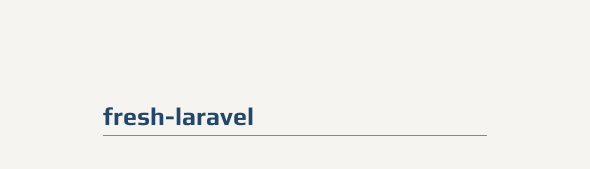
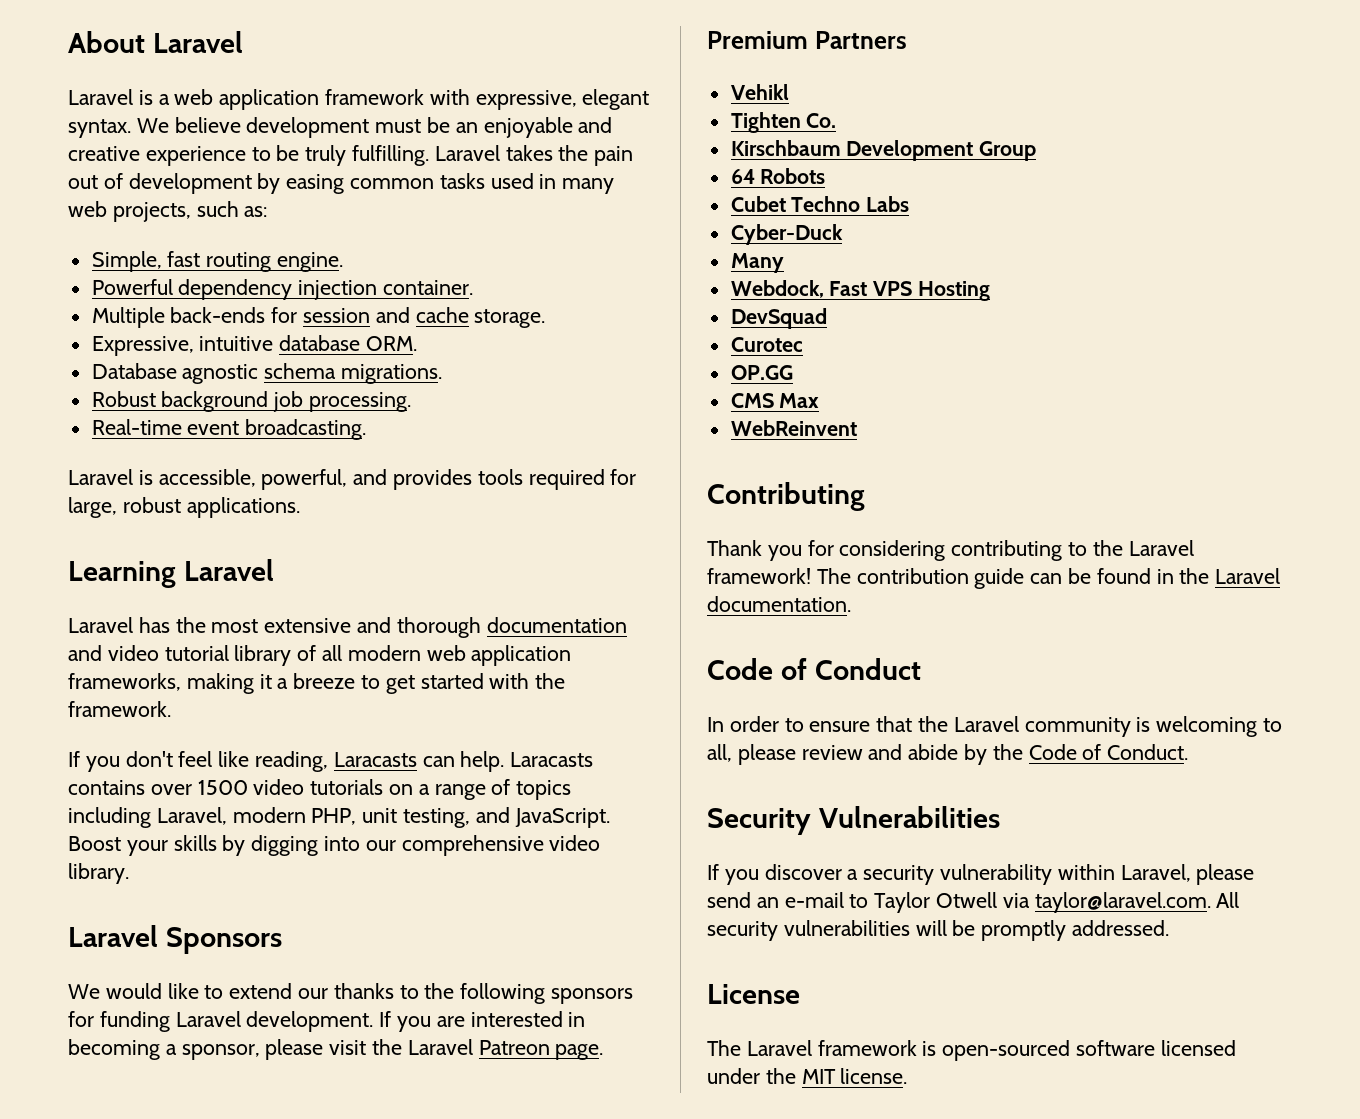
[103,107,254,126] fresh-laravel -> [68,31,243,53] [68,89,650,110] [68,117,613,138] [68,145,634,166] [68,173,615,194] [68,201,268,222] [91,251,344,272] [91,279,474,300] [91,307,546,328] [91,335,418,356] [91,363,443,384] [91,391,412,412] [91,419,367,440] [68,469,637,490] [68,497,300,518] [68,559,274,588] [68,617,627,638] [68,645,572,666] [68,673,566,694] [68,701,171,717] [68,751,594,772] [68,779,572,800] [68,807,610,828] [68,835,601,856] [68,863,129,884] [68,925,282,954] [68,983,634,1004] [68,1011,586,1032] [68,1039,604,1060] [707,31,907,49] [730,84,789,100] [730,112,837,133] [730,140,1037,161] [730,168,826,184] [730,196,910,212] [730,224,843,245] [730,253,784,273] [730,280,991,301] [730,308,827,329] [730,337,803,352] [730,365,793,380] [730,393,820,408] [730,420,857,436] [707,482,865,511] [707,540,1194,561] [707,568,1281,589] [707,596,851,612] [707,658,921,680] [707,716,1283,737] [707,744,1189,765] [707,806,1000,835] [707,864,1255,885] [707,892,1240,913] [707,920,1170,941] [707,984,800,1004] [707,1040,1236,1061] [707,1068,908,1084] About Laravel // Laravel is a web application framework with expressive, elegant syntax. We believe development must be an enjoyable and creative experience to be truly fulfilling. Laravel takes the pain out of development by easing common tasks used in many web projects, such as: // Simple, fast routing engine. // Powerful dependency injection container. // Multiple back-ends for session and cache storage. // Expressive, intuitive database ORM. // Database agnostic schema migrations. // Robust background job processing. // Real-time event broadcasting. // Laravel is accessible, powerful, and provides tools required for large, robust applications. // Learning Laravel // Laravel has the most extensive and thorough documentation and video tutorial library of all modern web application frameworks, making it a breeze to get started with the framework. // If you don't feel like reading, Laracasts can help. Laracasts contains over 1500 video tutorials on a range of topics including Laravel, modern PHP, unit testing, and JavaScript. Boost your skills by digging into our comprehensive video library. // Laravel Sponsors // We would like to extend our thanks to the following sponsors for funding Laravel development. If you are interested in becoming a sponsor, please visit the Laravel Patreon page. // Premium Partners // Vehikl // Tighten Co. // Kirschbaum Development Group // 64 Robots // Cubet Techno Labs // Cyber-Duck // Many // Webdock, Fast VPS Hosting // DevSquad // Curotec // OP.GG // CMS Max // WebReinvent // Contributing // Thank you for considering contributing to the Laravel framework! The contribution guide can be found in the Laravel documentation. // Code of Conduct // In order to ensure that the Laravel community is welcoming to all, please review and abide by the Code of Conduct. // Security Vulnerabilities // If you discover a security vulnerability within Laravel, please send an e-mail to Taylor Otwell via taylor@laravel.com. All security vulnerabilities will be promptly addressed. // License // The Laravel framework is open-sourced software licensed under the MIT license.

